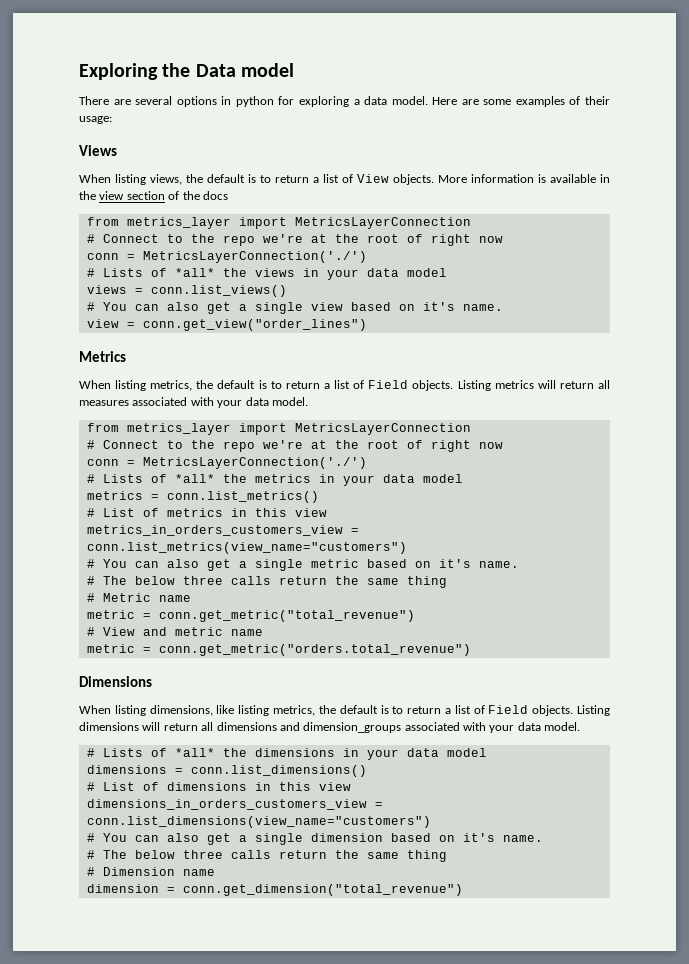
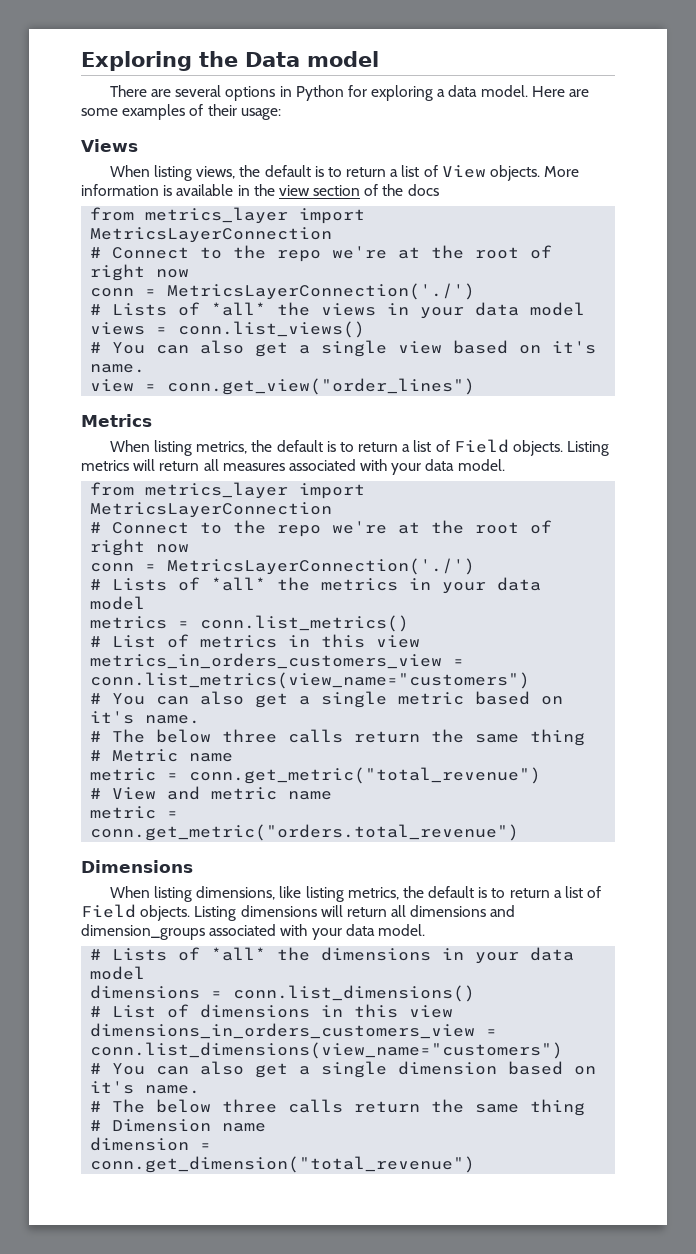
[235,96,274,107] python -> [295,85,344,101] Python

